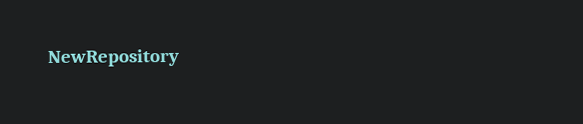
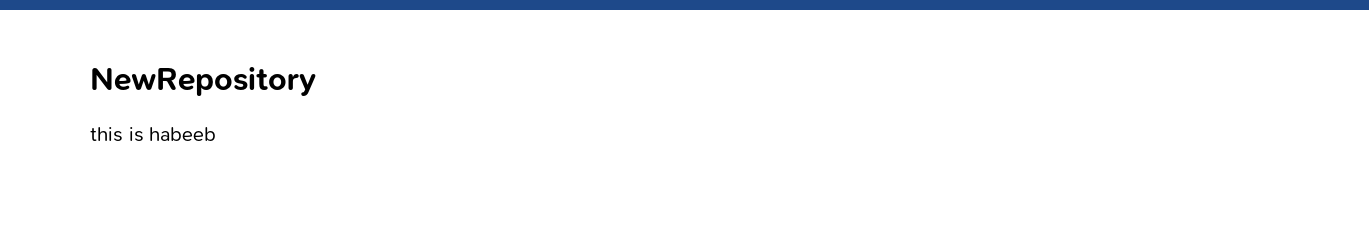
(180, 57) none -> [90,127,217,142] // this is habeeb

